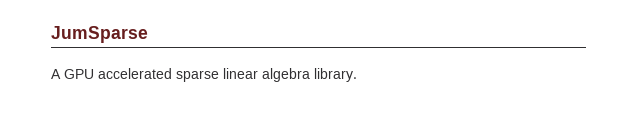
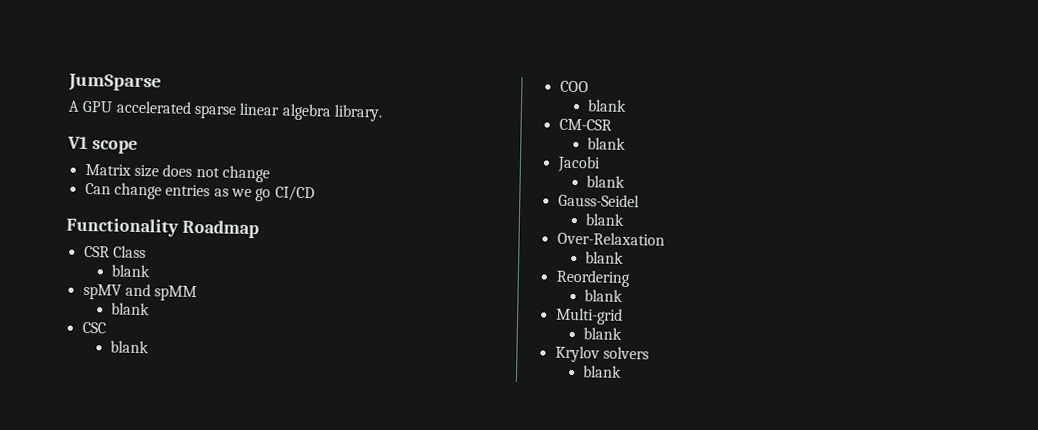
(357, 75) none -> [67,135,138,154] [84,163,270,183] [84,182,315,202] [66,217,259,239] [83,245,146,259] [111,264,152,278] [82,283,198,302] [111,302,151,316] [81,321,106,334] [110,340,150,354] [559,80,589,93] [587,99,628,112] [558,118,612,131] [587,137,627,150] [556,155,601,173] [586,175,626,188] [557,193,640,208] [585,213,626,226] [556,231,665,246] [585,251,625,264] [555,269,630,288] [584,289,624,302] [554,307,623,325] [583,327,623,340] [554,345,649,363] [583,365,623,378] // V1 scope // Matrix size does not change // Can change entries as we go CI/CD // Functionality Roadmap // CSR Class // blank // spMV and spMM // blank // CSC // blank // COO // blank // CM-CSR // blank // Jacobi // blank // Gauss-Seidel // blank // Over-Relaxation // blank // Reordering // blank // Multi-grid // blank // Krylov solvers // blank

